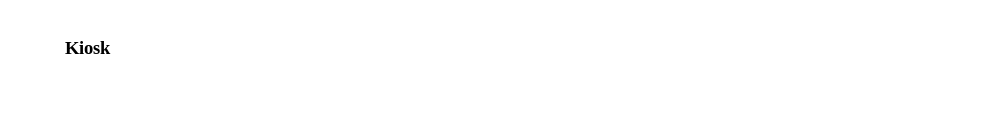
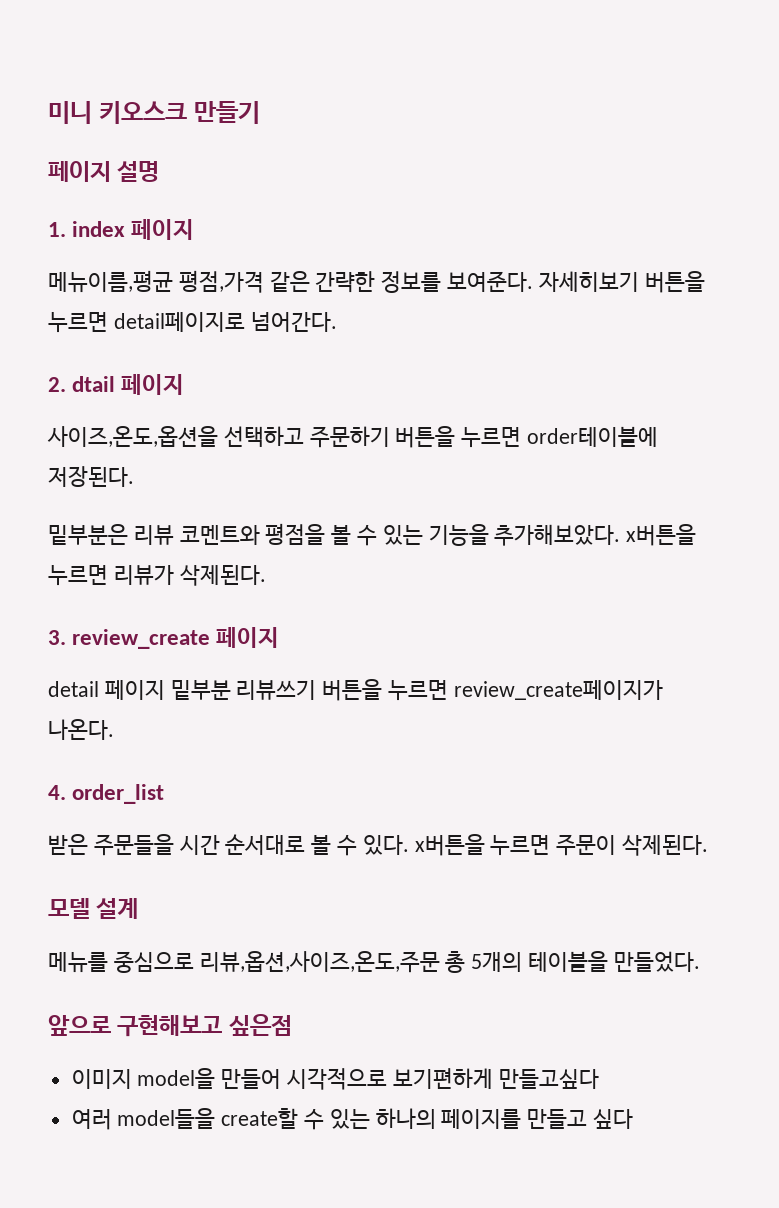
[65,41,111,54] Kiosk -> [48,101,260,124] [48,161,160,182] [48,219,195,240] [48,270,705,293] [48,312,337,333] [48,374,185,395] [47,426,659,448] [48,466,134,487] [48,523,697,546] [48,565,266,586] [48,627,280,649] [48,679,663,701] [48,719,114,740] [48,784,165,804] [48,834,709,856] [48,898,139,919] [48,951,700,973] [48,1014,292,1037] [71,1068,599,1090] [71,1108,634,1130] 미니 키오스크 만들기 // 페이지 설명 // 1. index 페이지 // 메뉴이름,평균 평점,가격 같은 간략한 정보를 보여준다. 자세히보기 버튼을 누르면 detail페이지로 넘어간다. // 2. dtail 페이지 // 사이즈,온도,옵션을 선택하고 주문하기 버튼을 누르면 order테이블에 저장된다. // 밑부분은 리뷰 코멘트와 평점을 볼 수 있는 기능을 추가해보았다. x버튼을 누르면 리뷰가 삭제된다. // 3. review_create 페이지 // detail 페이지 밑부분 리뷰쓰기 버튼을 누르면 review_create페이지가 나온다. // 4. order_list // 받은 주문들을 시간 순서대로 볼 수 있다. x버튼을 누르면 주문이 삭제된다. // 모델 설계 // 메뉴를 중심으로 리뷰,옵션,사이즈,온도,주문 총 5개의 테이블을 만들었다. // 앞으로 구현해보고 싶은점 // 이미지 model을 만들어 시각적으로 보기편하게 만들고싶다 // 여러 model들을 create할 수 있는 하나의 페이지를 만들고 싶다

